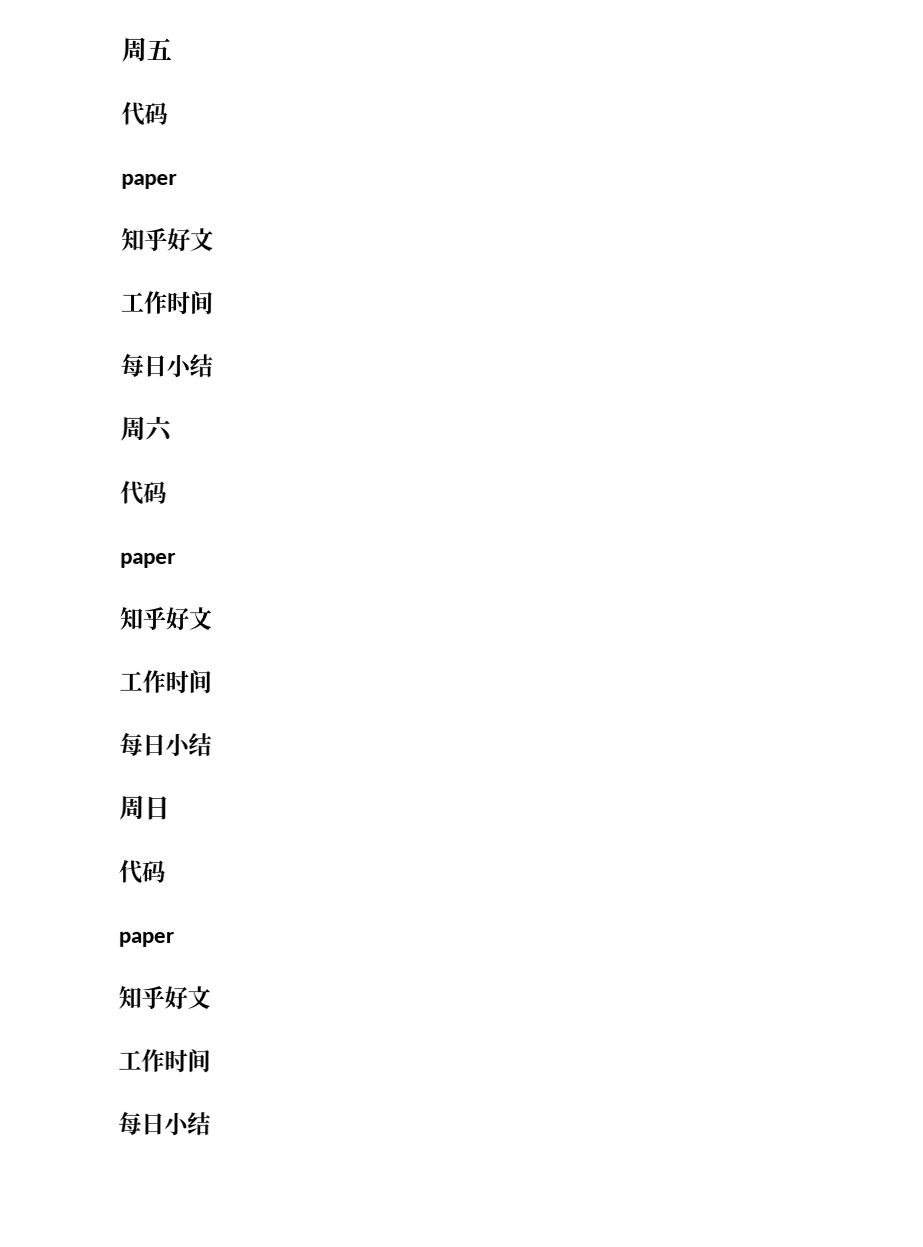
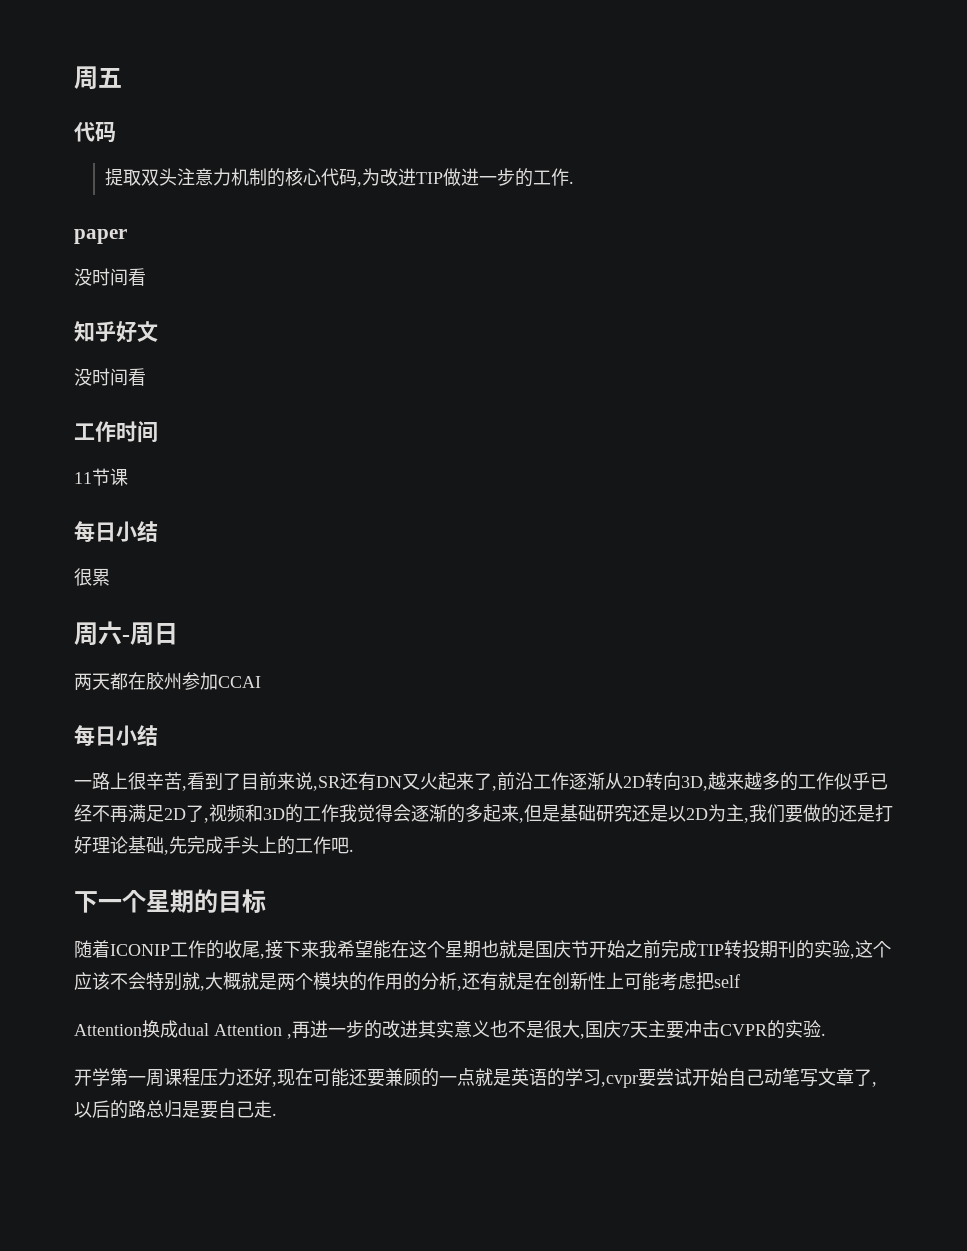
[121,173,177,190] [121,227,214,252] [121,290,214,315] [120,353,213,378] // paper // 知乎好文 // 工作时间 // 每日小结 -> [105,168,575,187] [74,229,127,244] [74,268,146,286] [74,321,158,343] [74,368,146,386] [74,421,158,443] [74,468,128,486] [74,521,158,542] [74,568,110,586] // 提取双头注意力机制的核心代码,为改进TIP做进一步的工作. // paper // 没时间看 // 知乎好文 // 没时间看 // 工作时间 // 11节课 // 每日小结 // 很累
[120,480,167,505] [120,552,176,569] [119,606,213,631] [119,669,212,694] [119,732,212,757] [119,794,170,821] [119,859,166,884] [118,931,174,948] [118,985,211,1010] [118,1048,211,1073] [118,1111,211,1136] // 代码 // paper // 知乎好文 // 工作时间 // 每日小结 // 周日 // 代码 // paper // 知乎好文 // 工作时间 // 每日小结 -> [122,622,178,645] [74,672,261,690] [74,725,158,746] [74,772,888,791] [74,804,893,823] [74,836,354,855] [74,889,266,913] [74,940,891,959] [74,972,740,991] [74,1020,826,1039] [74,1068,877,1088] [74,1100,277,1119] -周日 // 两天都在胶州参加CCAI // 每日小结 // 一路上很辛苦,看到了目前来说,SR还有DN又火起来了,前沿工作逐渐从2D转向3D,越来越多的工作似乎已经不再满足2D了,视频和3D的工作我觉得会逐渐的多起来,但是基础研究还是以2D为主,我们要做的还是打好理论基础,先完成手头上的工作吧. // 下一个星期的目标 // 随着ICONIP工作的收尾,接下来我希望能在这个星期也就是国庆节开始之前完成TIP转投期刊的实验,这个应该不会特别就,大概就是两个模块的作用的分析,还有就是在创新性上可能考虑把self // Attention换成dual Attention ,再进一步的改进其实意义也不是很大,国庆7天主要冲击CVPR的实验. // 开学第一周课程压力还好,现在可能还要兼顾的一点就是英语的学习,cvpr要尝试开始自己动笔写文章了,以后的路总归是要自己走.

